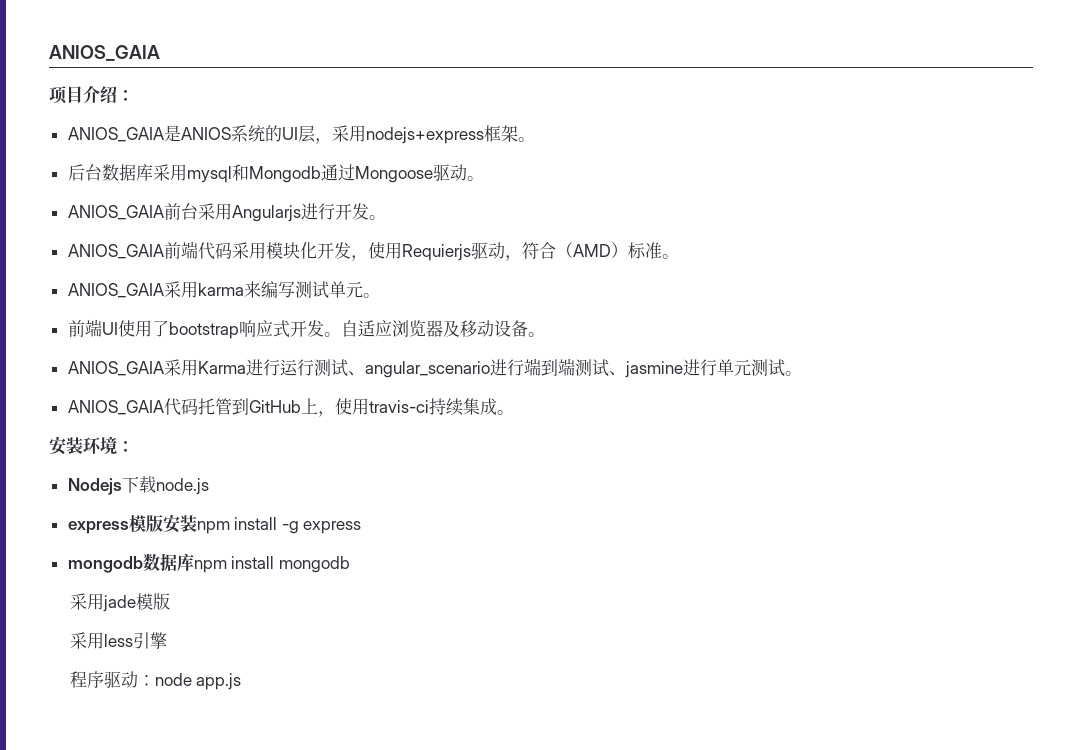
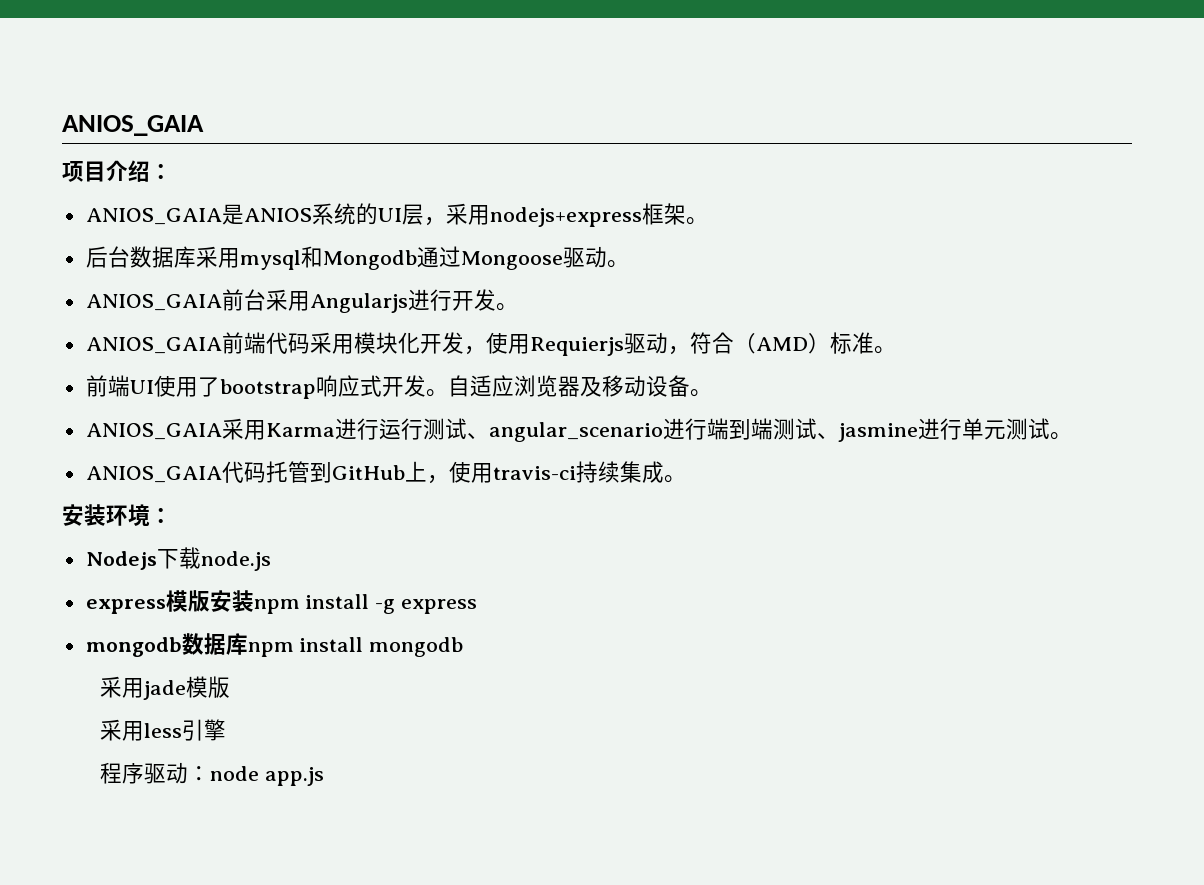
[67,281,380,299] // ANIOS_GAIA采用karma来编写测试单元。 -> (896, 350) none

